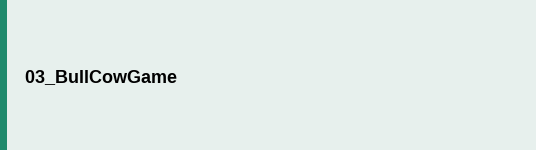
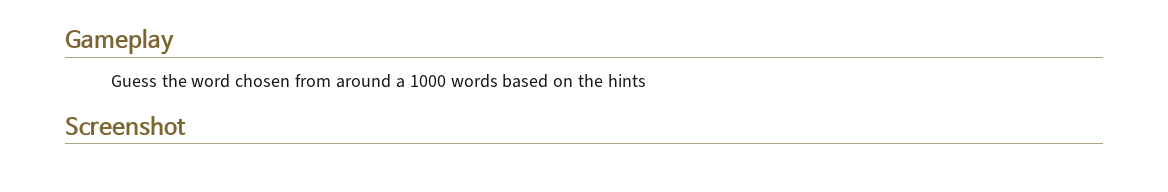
[25,70,177,85] 03_BullCowGame -> [65,28,174,55] [110,74,647,88] [65,116,186,136] Gameplay // Guess the word chosen from around a 1000 words based on the hints // Screenshot

